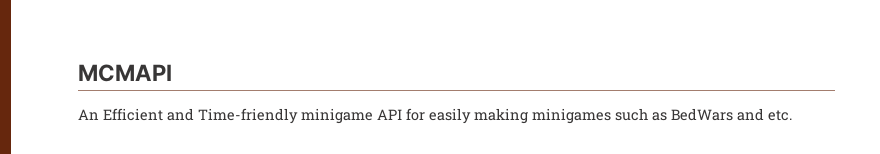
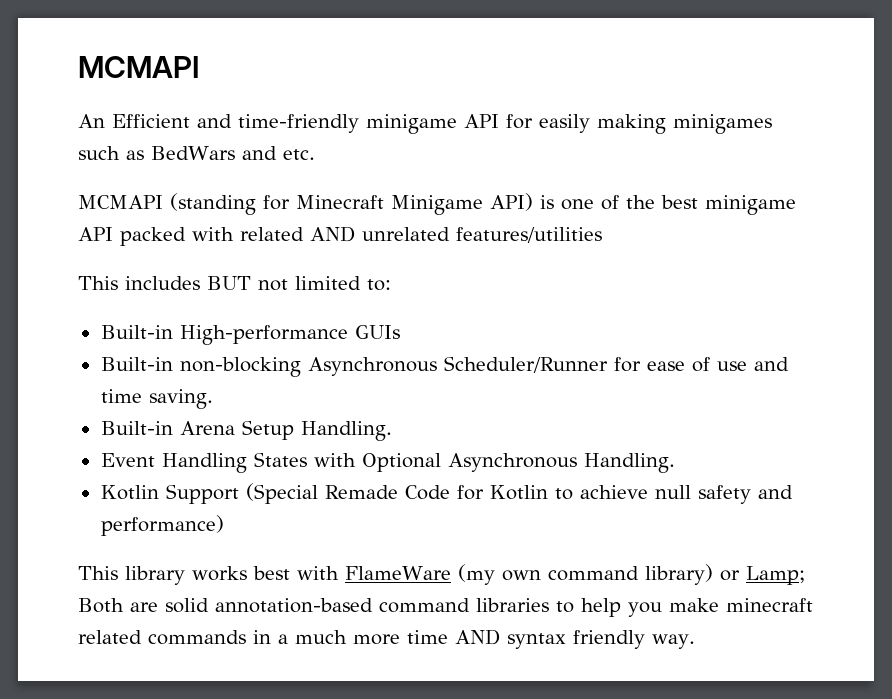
[198,108,298,124] Time-friendly -> [238,114,359,133] time-friendly
(792, 115) none -> [78,193,796,215] [78,226,602,246] [78,276,391,291] [100,325,400,345] [100,356,789,377] [100,389,213,409] [100,420,392,441] [100,452,675,473] [100,483,793,504] [100,515,224,536] [78,564,805,585] [78,598,813,617] [78,629,695,649] // MCMAPI (standing for Minecraft Minigame API) is one of the best minigame API packed with related AND unrelated features/utilities // This includes BUT not limited to: // Built-in High-performance GUIs // Built-in non-blocking Asynchronous Scheduler/Runner for ease of use and time saving. // Built-in Arena Setup Handling. // Event Handling States with Optional Asynchronous Handling. // Kotlin Support (Special Remade Code for Kotlin to achieve null safety and performance) // This library works best with FlameWare (my own command library) or Lamp; Both are solid annotation-based command libraries to help you make minecraft related commands in a much more time AND syntax friendly way.

